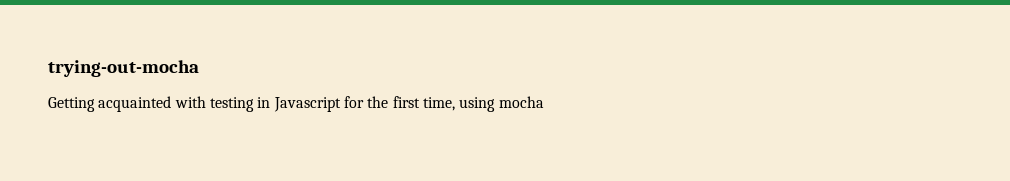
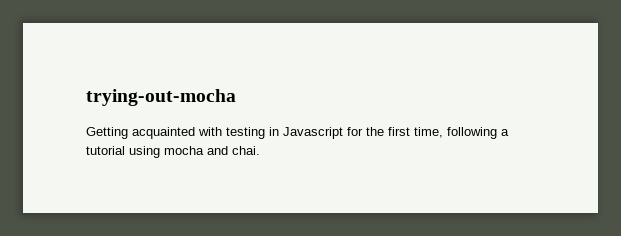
[459,96,544,112] using mocha -> [447,127,509,139] [86,146,260,158] following a tutorial using mocha and chai.

